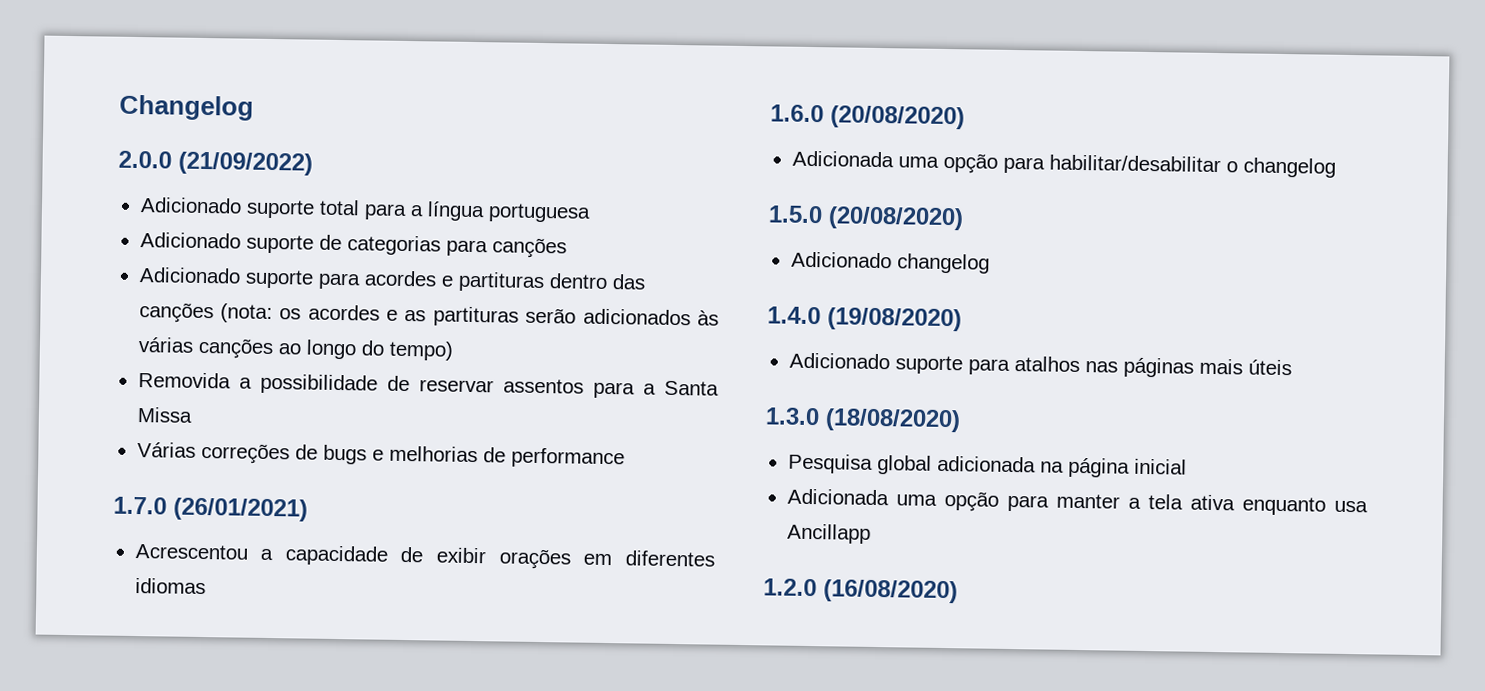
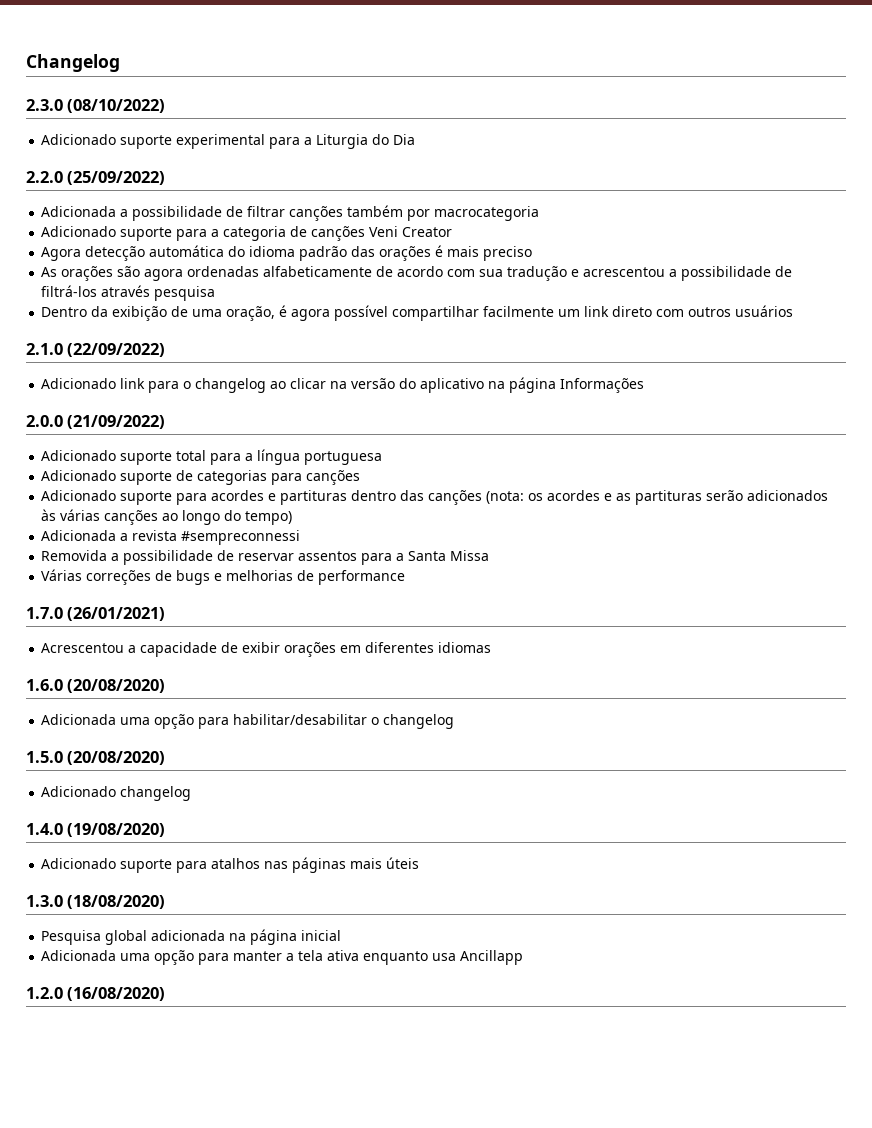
(254, 107) none -> [26,99,166,113] [41,134,416,149] [26,171,166,185] [41,205,540,221] [41,226,453,241] [41,245,533,261] [41,266,793,281] [41,285,216,301] [41,305,794,321] [26,343,166,357] [41,377,645,393] // 2.3.0 (08/10/2022) // Adicionado suporte experimental para a Liturgia do Dia // 2.2.0 (25/09/2022) // Adicionada a possibilidade de filtrar canções também por macrocategoria // Adicionado suporte para a categoria de canções Veni Creator // Agora detecção automática do idioma padrão das orações é mais preciso // As orações são agora ordenadas alfabeticamente de acordo com sua tradução e acrescentou a possibilidade de filtrá-los através pesquisa // Dentro da exibição de uma oração, é agora possível compartilhar facilmente um link direto com outros usuários // 2.1.0 (22/09/2022) // Adicionado link para o changelog ao clicar na versão do aplicativo na página Informações
(454, 350) none -> [41,530,301,545] // Adicionada a revista #sempreconnessi

